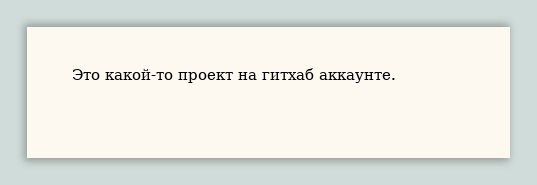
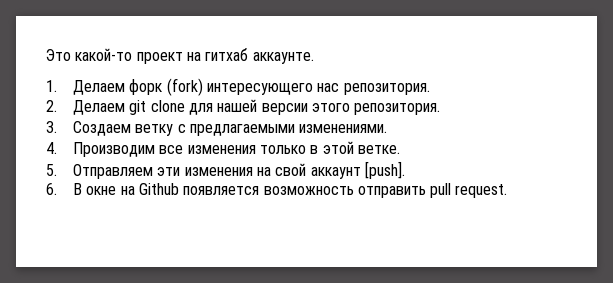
(396, 77) none -> [46,78,430,96] [46,99,441,115] [46,121,388,136] [46,141,400,157] [46,161,405,179] [46,183,508,198] // 1. Делаем форк (fork) интересующего нас репозитория. // 2. Делаем git clone для нашей версии этого репозитория. // 3. Создаем ветку с предлагаемыми изменениями. // 4. Производим все изменения только в этой ветке. // 5. Отправляем эти изменения на свой аккаунт [push]. // 6. В окне на Github появляется возможность отправить pull request.

